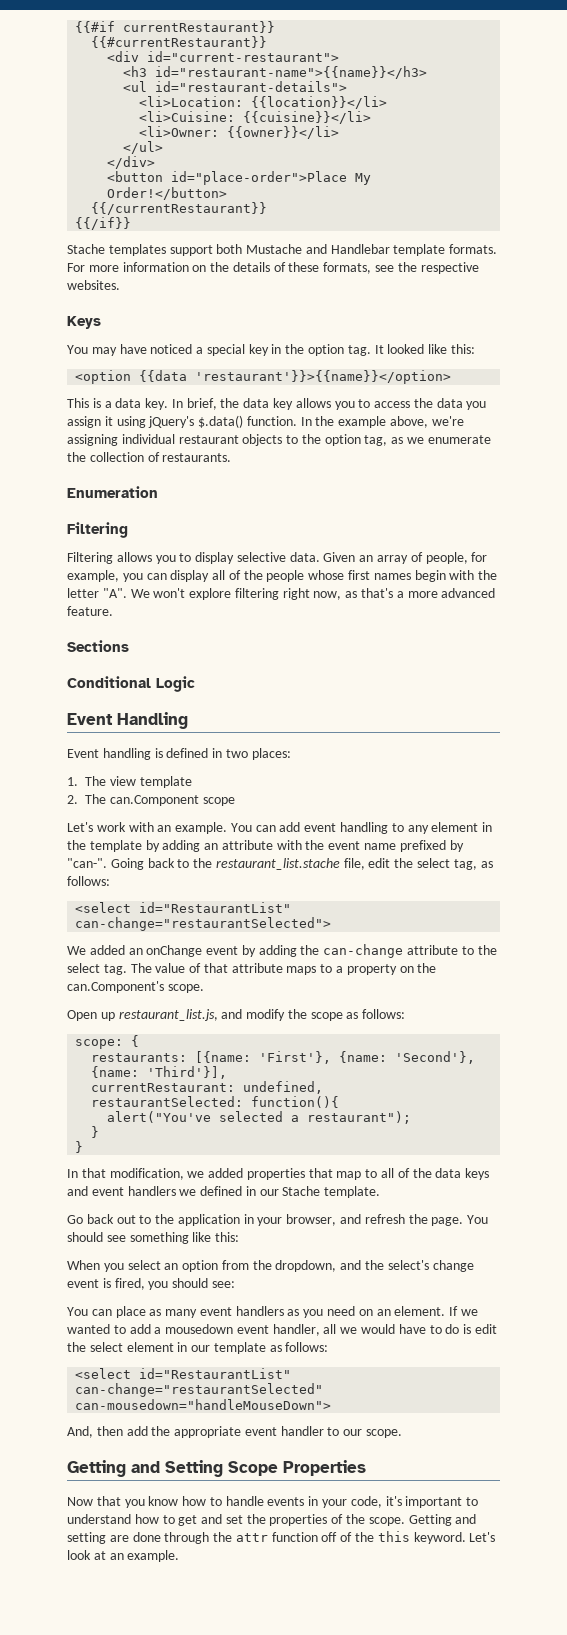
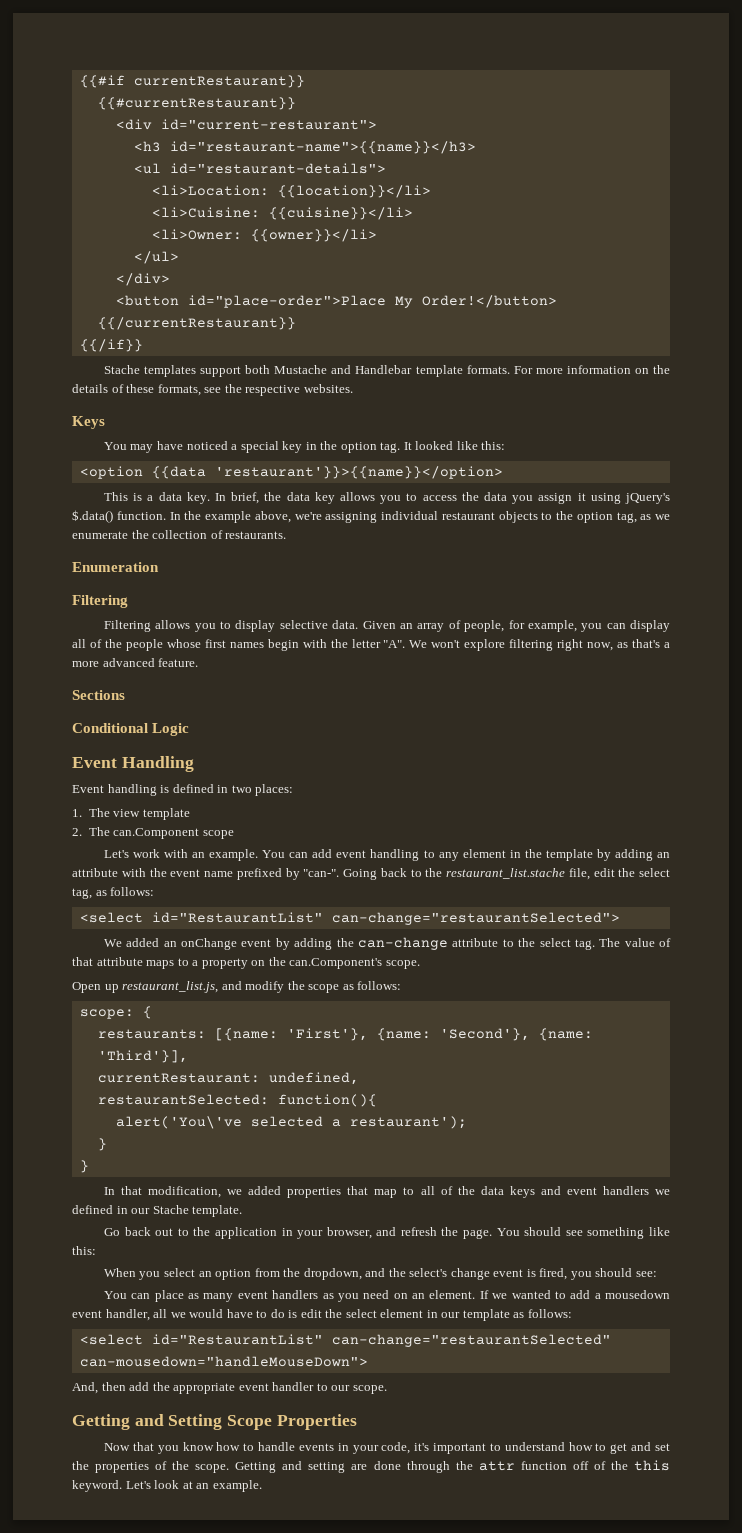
[107,1111,212,1123] alert("You've -> [115,1116,242,1129] alert('You\'ve
[307,1111,412,1124] restaurant"); -> [349,1116,467,1129] restaurant');

